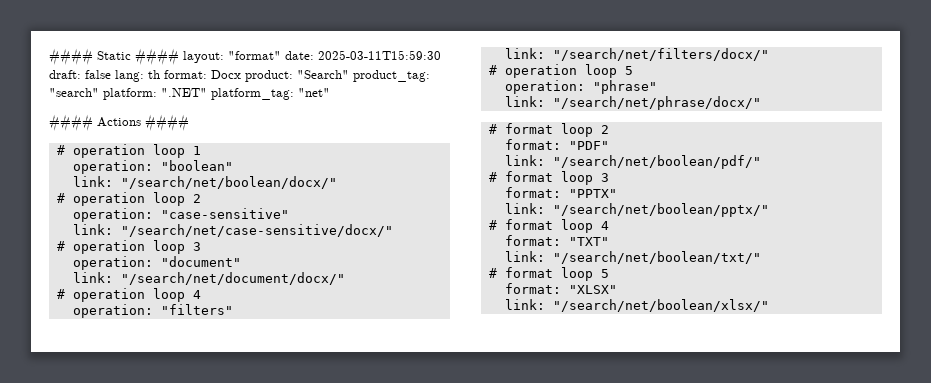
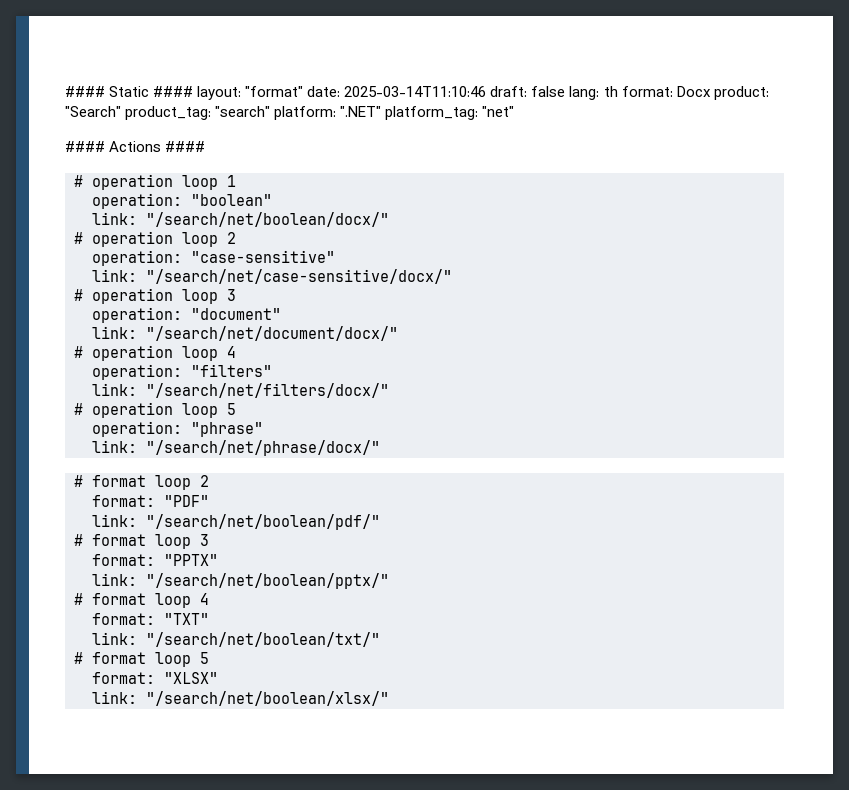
[318,50,441,60] 2025-03-11T15:59:30 -> [344,86,487,97] 2025-03-14T11:10:46

